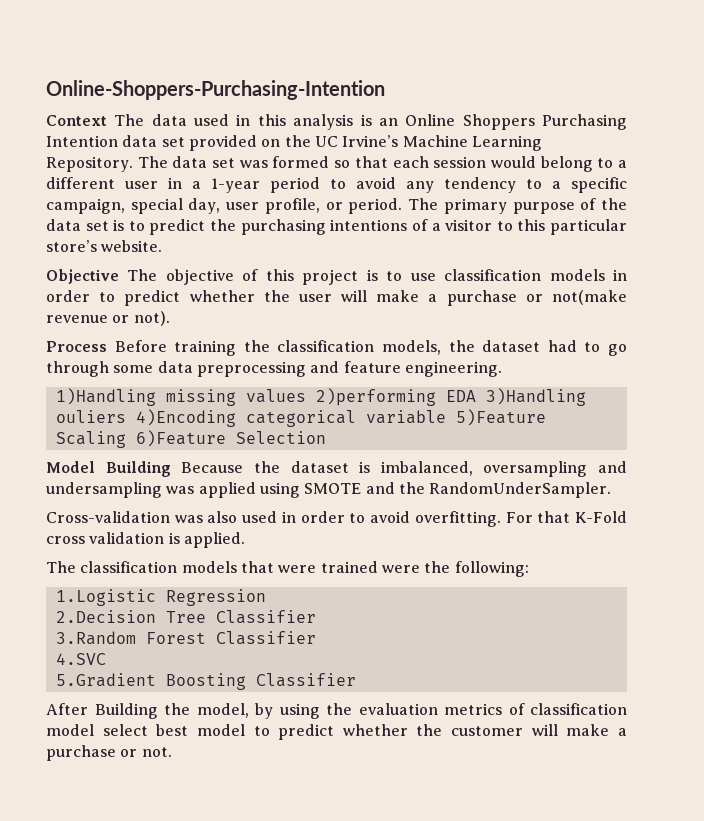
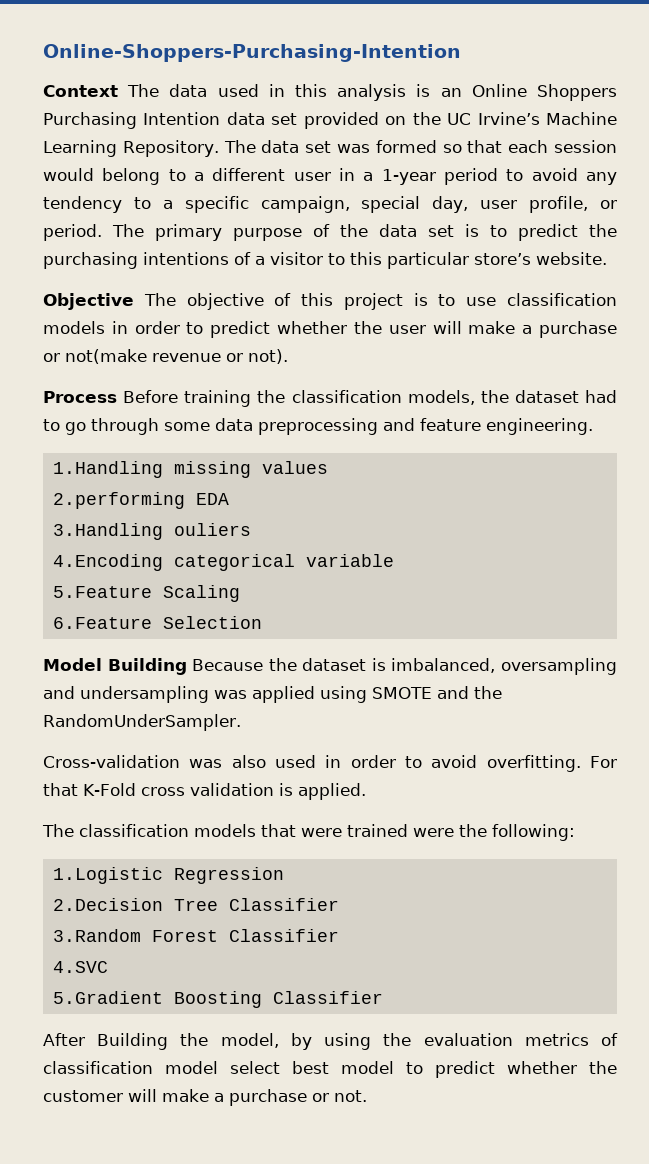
[55,388,156,406] 1)Handling -> [52,461,163,478] 1.Handling
[315,388,436,406] 2)performing -> [52,492,185,509] // 2.performing
[485,388,586,406] 3)Handling -> [52,523,163,540] // 3.Handling
[135,409,236,427] 4)Encoding -> [52,554,163,571] // 4.Encoding
[455,409,546,426] 5)Feature -> [52,586,152,598] // 5.Feature
[135,430,226,447] 6)Feature -> [52,617,152,629] // 6.Feature

